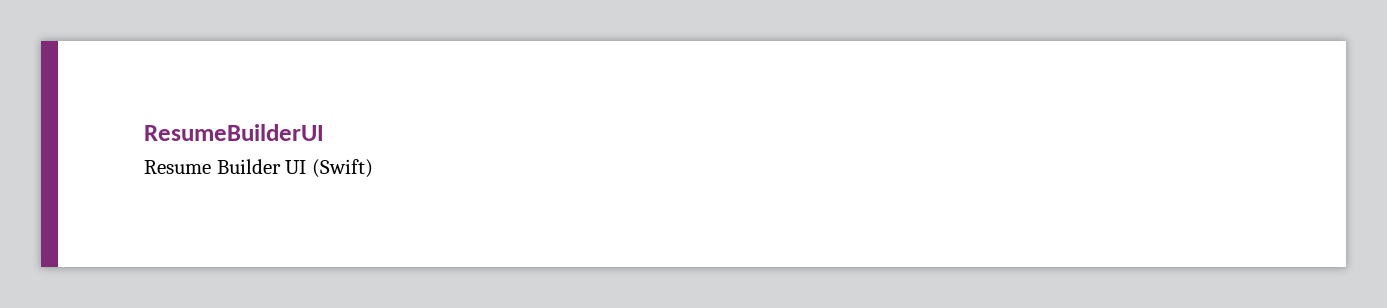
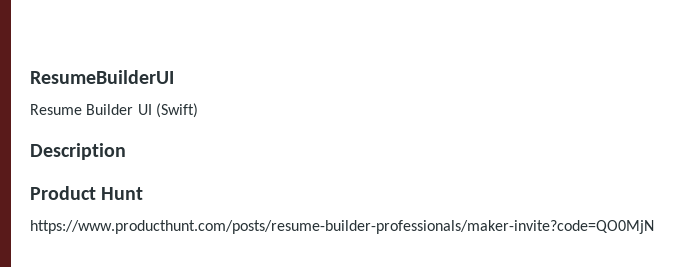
(373, 168) none -> [30,143,126,160] [30,186,144,200] [30,220,654,234] // Description // Product Hunt // https://www.producthunt.com/posts/resume-builder-professionals/maker-invite?code=QO0MjN

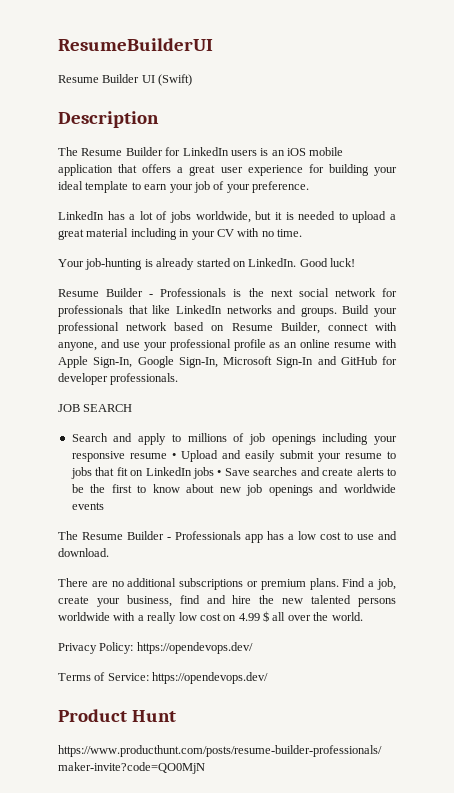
(126, 151) none -> [58,147,344,156] [58,164,397,176] [58,181,309,193] [58,211,397,223] [58,228,302,240] [58,258,355,270] [58,288,397,297] [58,305,397,317] [58,322,397,334] [58,339,397,351] [58,356,397,368] [58,373,179,385] [58,404,133,412] [71,433,398,445] [71,450,397,462] [70,467,396,479] [71,484,396,496] [71,502,104,510] [58,531,397,543] [58,548,109,557] [58,578,397,590] [58,595,396,607] [58,611,363,624] [58,642,253,654] [58,672,269,684] // The Resume Builder for LinkedIn users is an iOS mobile application that offers a great user experience for building your ideal template to earn your job of your preference. // LinkedIn has a lot of jobs worldwide, but it is needed to upload a great material including in your CV with no time. // Your job-hunting is already started on LinkedIn. Good luck! // Resume Builder - Professionals is the next social network for professionals that like LinkedIn networks and groups. Build your professional network based on Resume Builder, connect with anyone, and use your professional profile as an online resume with Apple Sign-In, Google Sign-In, Microsoft Sign-In and GitHub for developer professionals. // JOB SEARCH // Search and apply to millions of job openings including your responsive resume • Upload and easily submit your resume to jobs that fit on LinkedIn jobs • Save searches and create alerts to be the first to know about new job openings and worldwide events // The Resume Builder - Professionals app has a low cost to use and download. // There are no additional subscriptions or premium plans. Find a job, create your business, find and hire the new talented persons worldwide with a really low cost on 4.99 $ all over the world. // Privacy Policy: https://opendevops.dev/ // Terms of Service: https://opendevops.dev/

